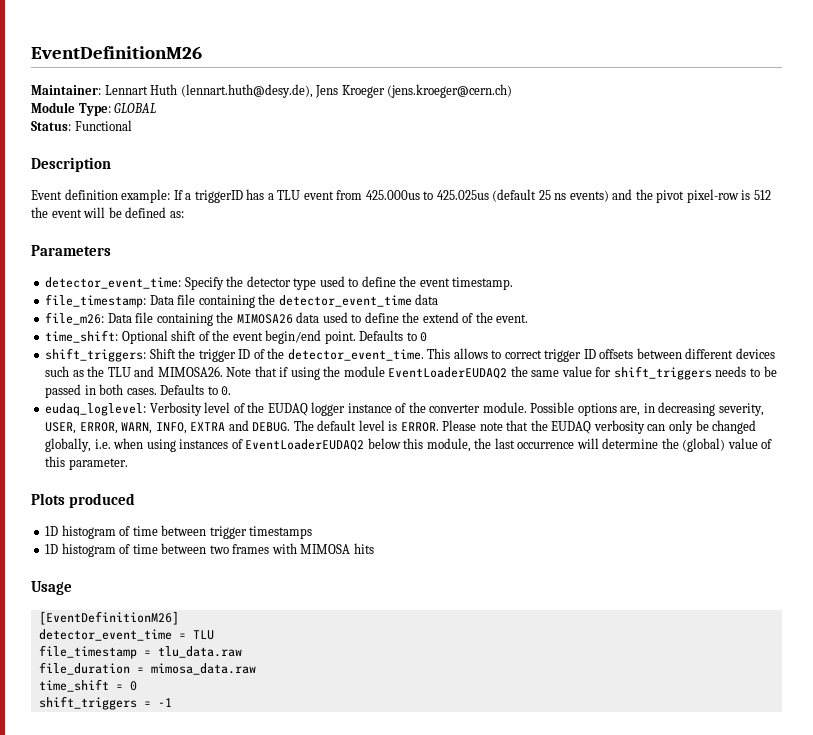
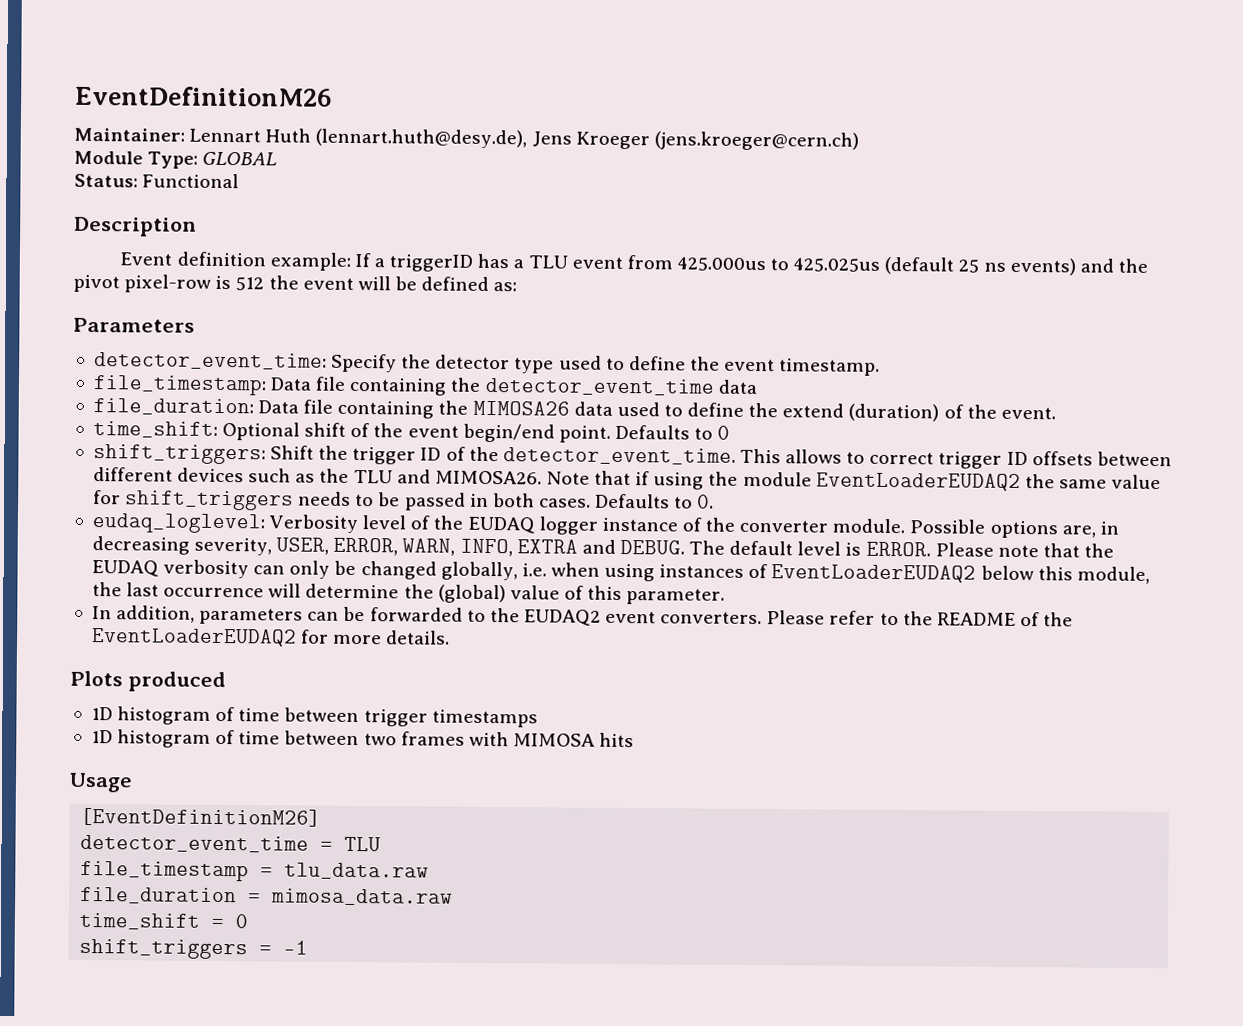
[45,312,105,325] file_m26: -> [92,398,254,416] file_duration:
(459, 317) none -> [848,403,940,422] (duration)
(128, 464) none -> [91,605,1074,627] [90,628,451,647] // In addition, parameters can be forwarded to the EUDAQ2 event converters. Please refer to the README of the EventLoaderEUDAQ2 for more details.

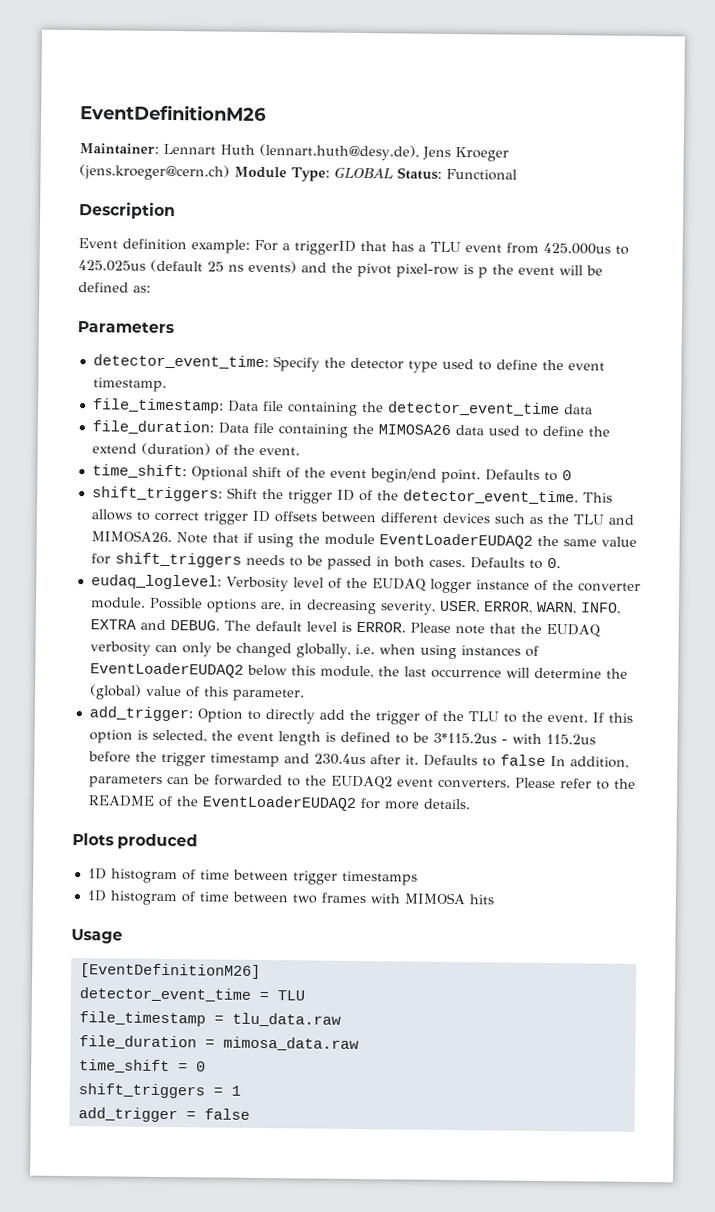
(859, 141) // -> (230, 172) none
(278, 158) // -> (394, 173) none
[354,252,371,268] If -> [254,239,278,252] For
(474, 263) none -> [360,241,387,252] that
[235,277,265,291] 512 -> [478,267,488,279] p
(726, 596) none -> [88,706,633,725] [88,729,596,746] [87,751,546,768] add_trigger: Option to directly add the trigger of the TLU to the event. If this option is selected, the event length is defined to be 3*115.2us - with 115.2us before the trigger timestamp and 230.4us after it. Defaults to false
[283,940,309,955] -1 -> [230,1085,241,1096] [77,1107,250,1123] 1 // add_trigger = false

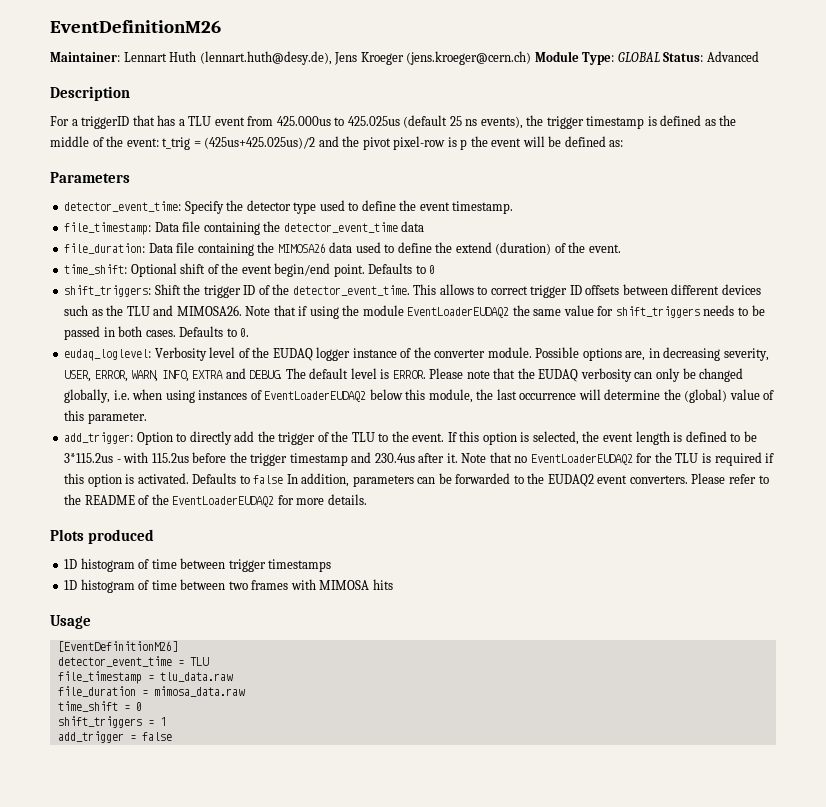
[445,168,517,181] Functional -> [706,51,759,62] Advanced
[78,238,250,254] Event definition example: -> (130, 93) none
[248,260,297,274] events) -> [480,115,737,129] [50,136,316,150] events), the trigger timestamp is defined as the middle of the event: t_trig = (425us+425.025us)/2
(419, 759) none -> [461,452,775,466] [64,473,189,487] Note that no EventLoaderEUDAQ2 for the TLU is required if this option is activated.

